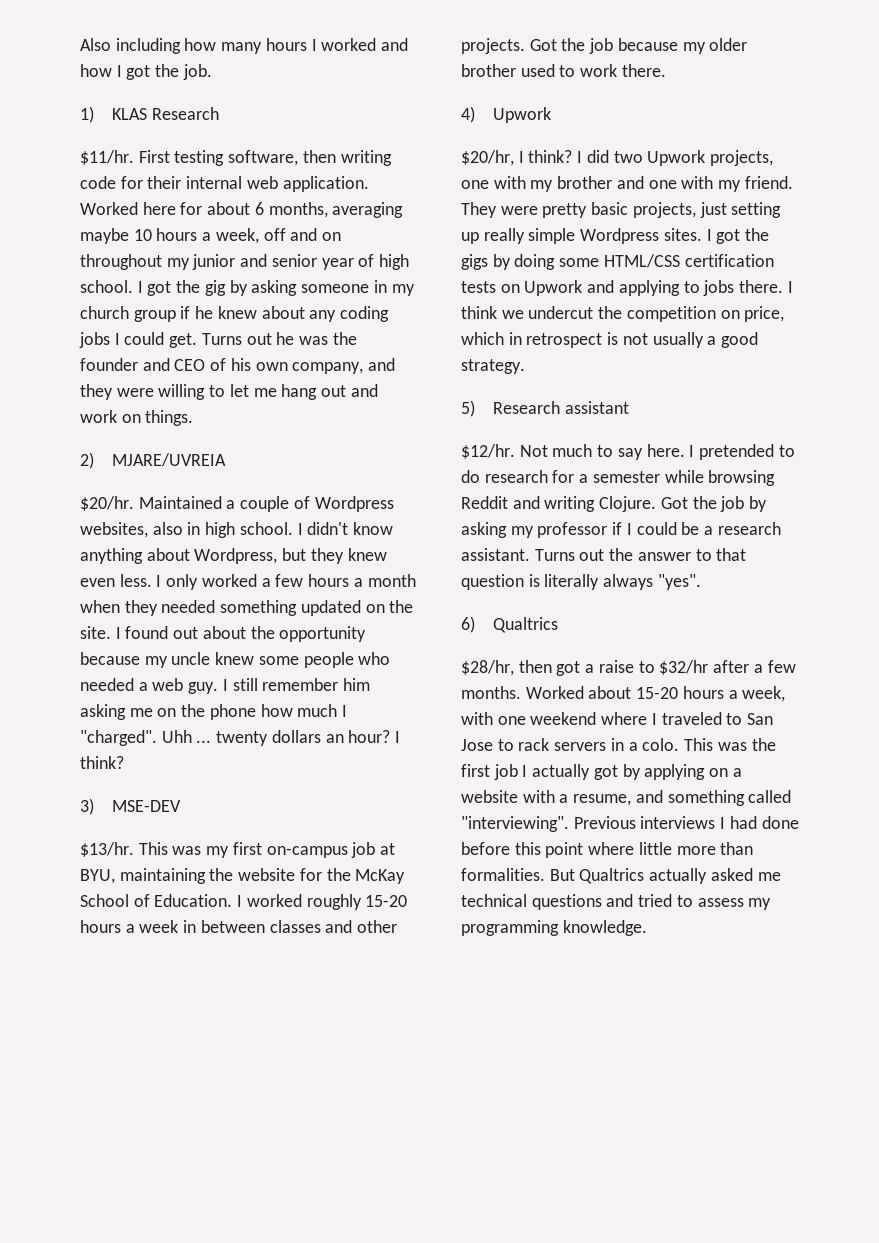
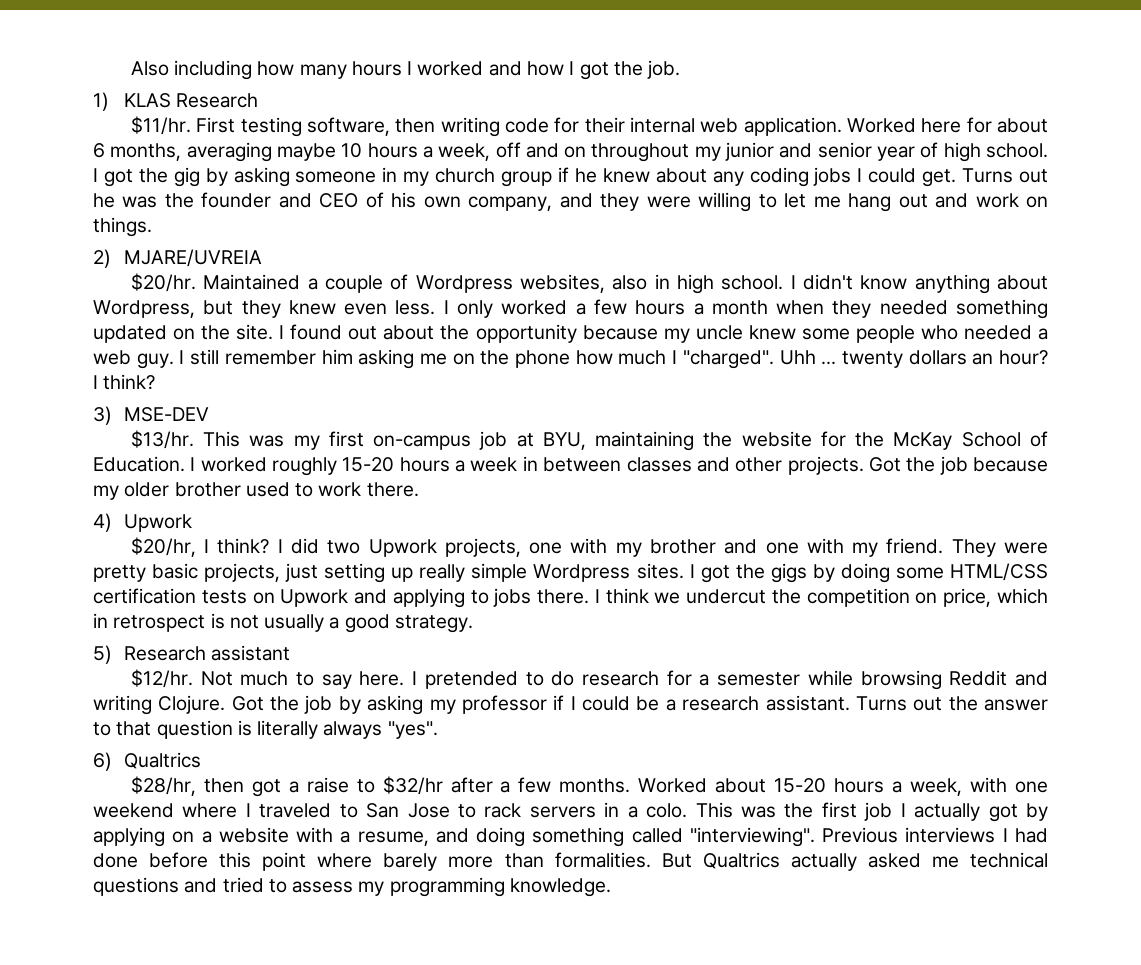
(663, 796) none -> [476,827,526,847] doing
[638,842,672,855] little -> [383,853,438,871] barely

